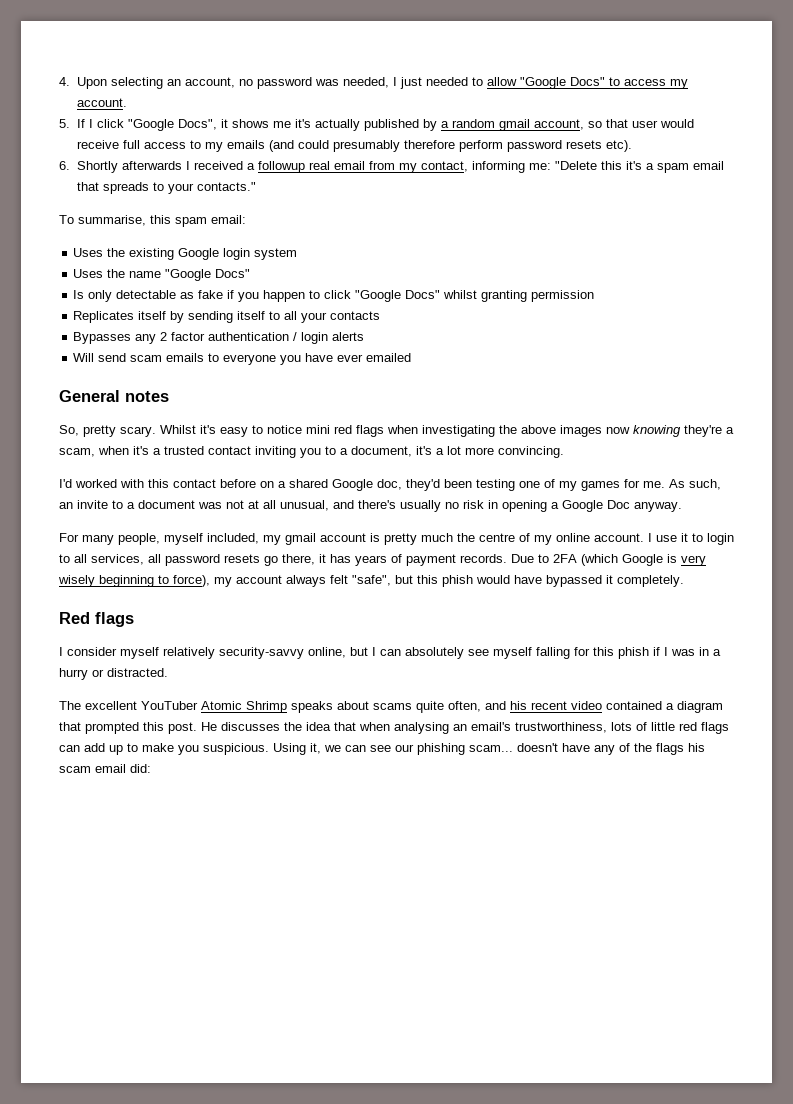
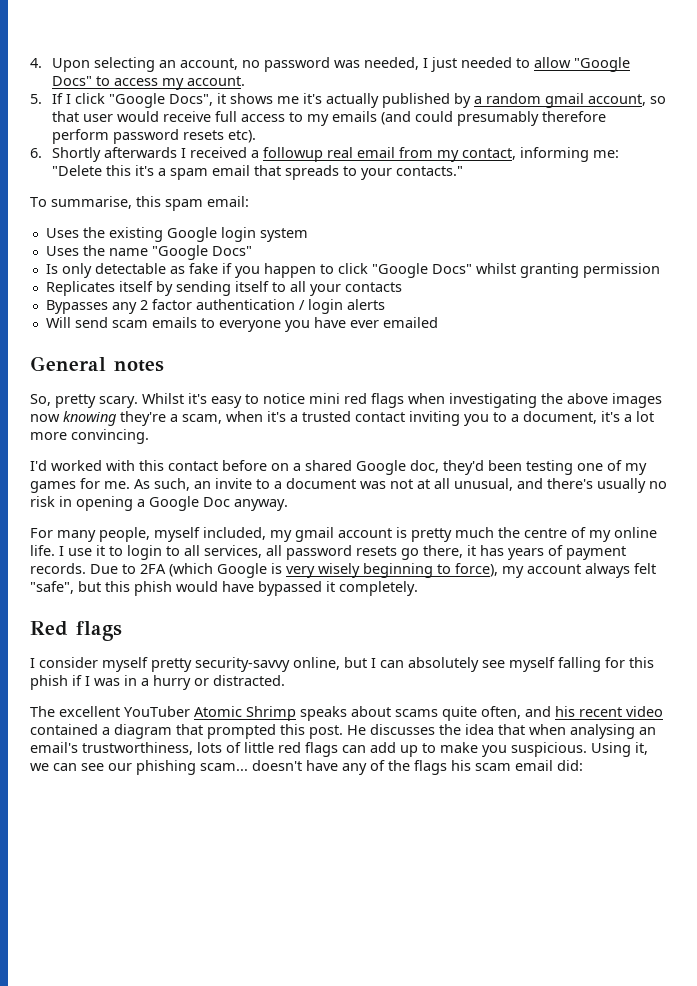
[594,533,644,542] account. -> [30,545,55,556] life.
[163,647,215,659] relatively -> [151,658,192,672] pretty

